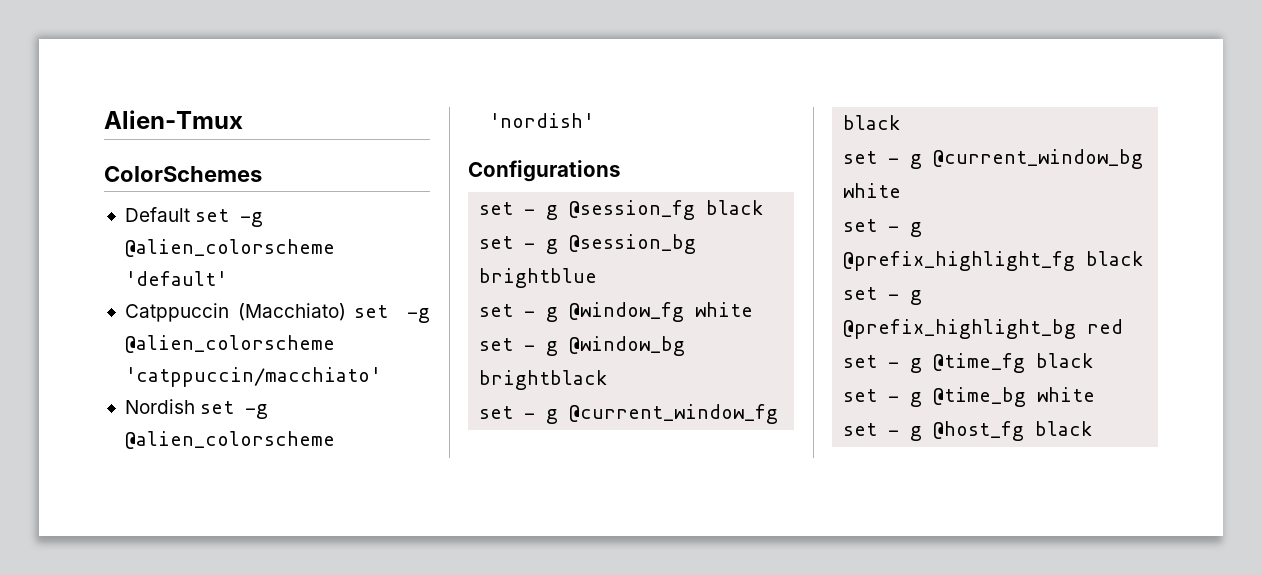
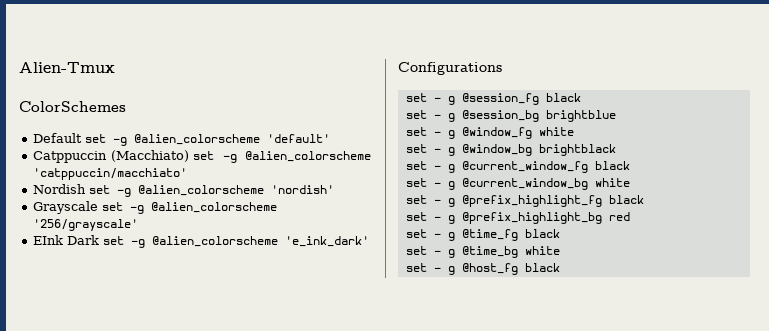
(594, 120) none -> [32,201,277,214] [32,219,138,231] [32,235,369,248] // Grayscale set -g @alien_colorscheme '256/grayscale' // EInk Dark set -g @alien_colorscheme 'e_ink_dark'

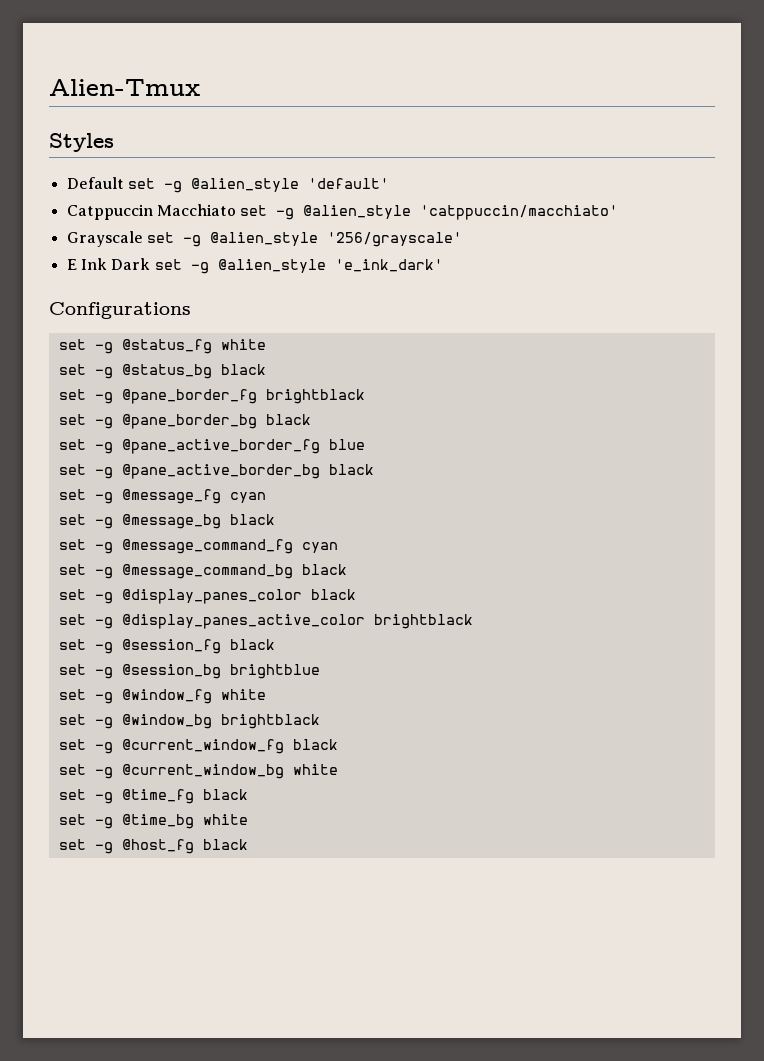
[19,101,126,112] ColorSchemes -> [49,133,114,152] Styles
[133,134,260,145] @alien_colorscheme -> [190,178,299,192] @alien_style
[110,150,371,163] (Macchiato) set -g @alien_colorscheme -> [156,204,412,220] Macchiato set -g @alien_style
[32,184,334,197] // Nordish set -g @alien_colorscheme 'nordish' -> (619, 212) none
[150,202,277,213] @alien_colorscheme -> [209,232,318,246] @alien_style
[32,235,63,245] EInk -> [66,258,107,270] E Ink
[151,236,278,247] @alien_colorscheme -> [217,259,326,273] @alien_style
[433,96,455,105] - g -> [94,339,266,354] [58,364,266,379] [58,389,365,404] [58,414,311,429] [58,439,365,454] [58,464,374,479] [58,489,266,504] [58,514,275,529] [58,539,338,554] [58,564,347,579] [58,589,356,604] [58,614,473,629] [58,639,113,654] -g @status_fg white // set -g @status_bg black // set -g @pane_border_fg brightblack // set -g @pane_border_bg black // set -g @pane_active_border_fg blue // set -g @pane_active_border_bg black // set -g @message_fg cyan // set -g @message_bg black // set -g @message_command_fg cyan // set -g @message_command_bg black // set -g @display_panes_color black // set -g @display_panes_active_color brightblack // set -g
[433,113,455,122] - g -> [94,667,113,679] -g
[433,130,455,139] - g -> [94,692,113,704] -g
[433,147,455,156] - g -> [94,717,113,729] -g
[433,164,455,173] - g -> [94,742,113,754] -g
[433,181,455,190] - g -> [94,767,113,779] -g
[433,195,644,207] [405,212,630,224] [405,229,455,241] - g @prefix_highlight_fg black // set - g @prefix_highlight_bg red // set - g -> [94,792,113,804] -g
[433,249,455,258] - g -> [94,817,113,829] -g
[433,266,455,275] - g -> [94,842,113,854] -g

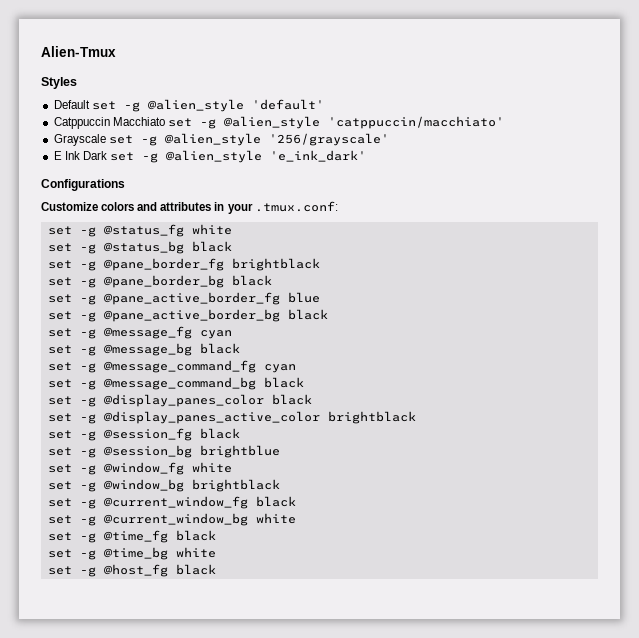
(191, 310) none -> [41,201,338,214] // Customize colors and attributes in your .tmux.conf:

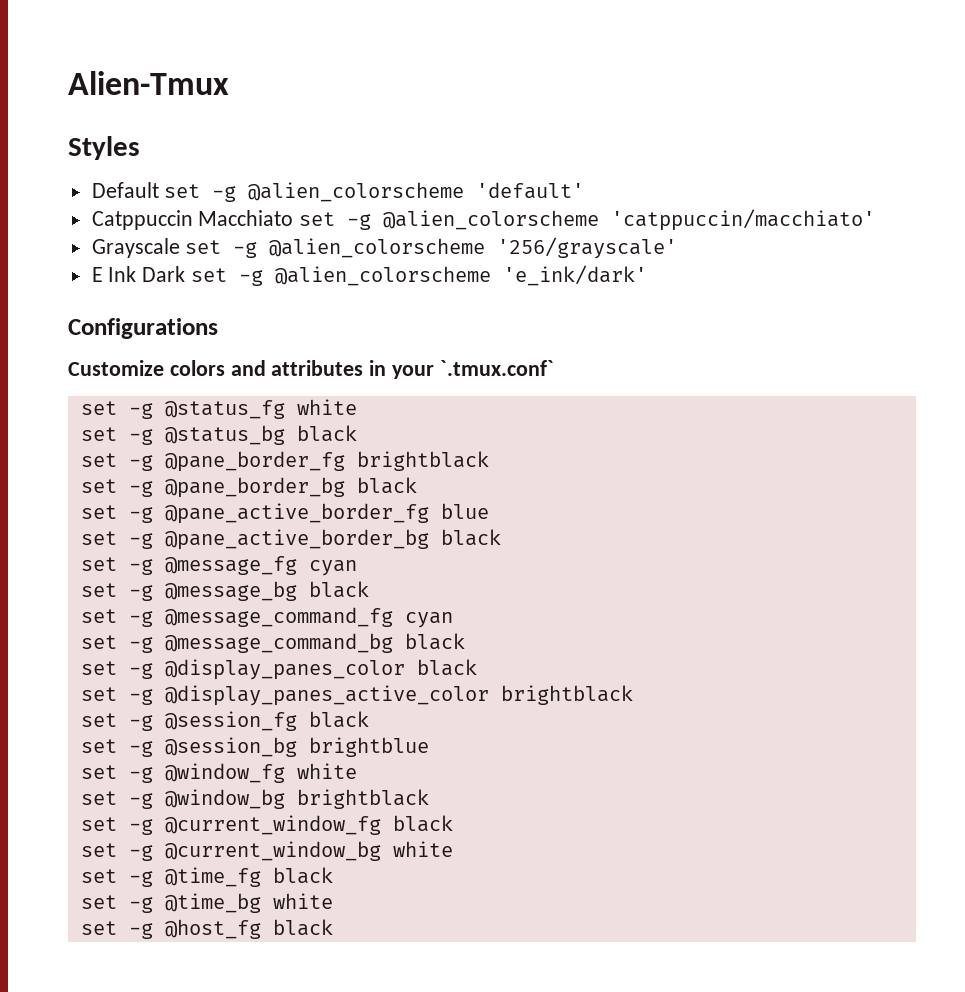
[147,99,244,112] @alien_style -> [248,182,465,202] @alien_colorscheme
[223,116,320,129] @alien_style -> [383,210,600,230] @alien_colorscheme
[164,133,261,146] @alien_style -> [269,238,486,258] @alien_colorscheme
[165,150,366,163] @alien_style 'e_ink_dark' -> [275,265,648,286] @alien_colorscheme 'e_ink/dark'
[254,201,338,212] .tmux.conf: -> [439,360,554,376] `.tmux.conf`

